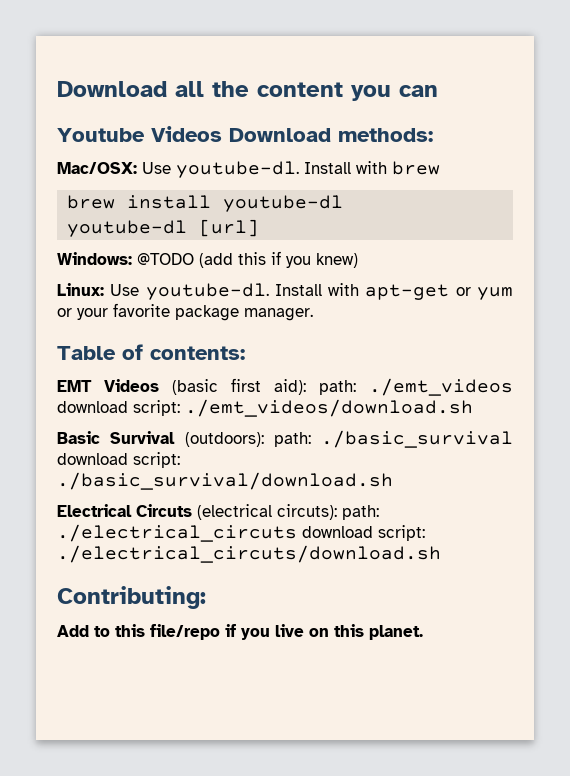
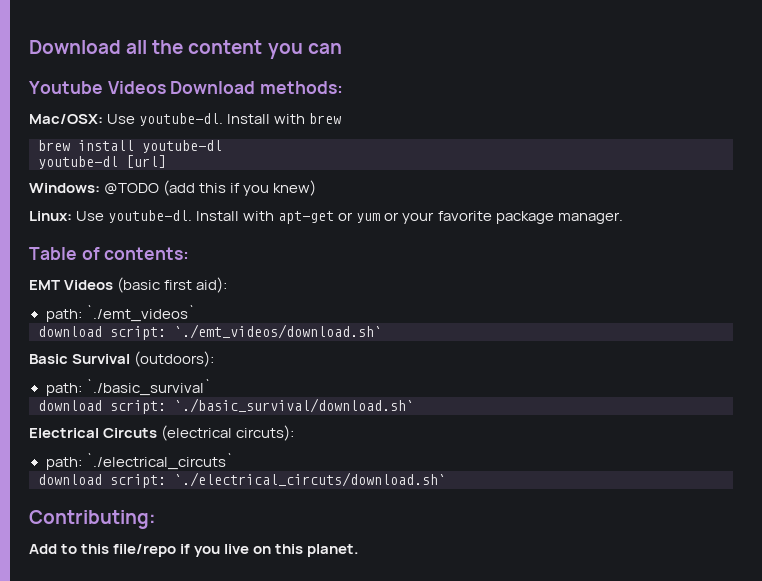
[319,378,513,396] [57,399,473,417] path: ./emt_videos download script: ./emt_videos/download.sh -> [45,305,195,322] [38,324,382,340] // path: `./emt_videos` // download script: `./emt_videos/download.sh`
[273,430,513,448] [57,452,180,468] [57,472,393,490] path: ./basic_survival download script: ./basic_survival/download.sh -> [45,379,211,396] [38,398,414,414] // path: `./basic_survival` // download script: `./basic_survival/download.sh`
[342,505,379,520] [57,524,425,542] [57,545,441,563] path: ./electrical_circuts download script: ./electrical_circuts/download.sh -> [45,453,233,470] [38,472,446,488] // path: `./electrical_circuts` // download script: `./electrical_circuts/download.sh`

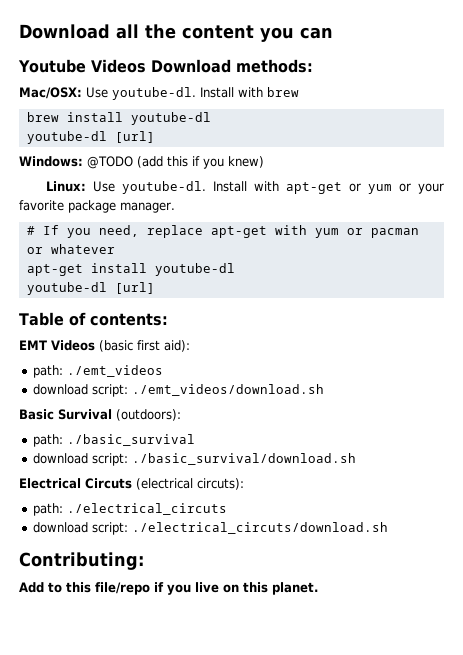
(623, 218) none -> [26,225,419,238] [26,244,115,254] [26,263,235,276] [26,282,155,295] // # If you need, replace apt-get with yum or pacman or whatever // apt-get install youtube-dl // youtube-dl [url]
[85,305,195,322] [38,324,382,340] `./emt_videos` // download script: `./emt_videos/download.sh` -> [66,365,163,377] [32,384,324,397] ./emt_videos // download script: ./emt_videos/download.sh
[85,379,211,396] [38,398,414,414] `./basic_survival` // download script: `./basic_survival/download.sh` -> [66,434,195,446] [32,453,356,466] ./basic_survival // download script: ./basic_survival/download.sh
[85,453,233,470] [38,472,446,488] `./electrical_circuts` // download script: `./electrical_circuts/download.sh` -> [66,503,227,515] [32,522,388,535] ./electrical_circuts // download script: ./electrical_circuts/download.sh

